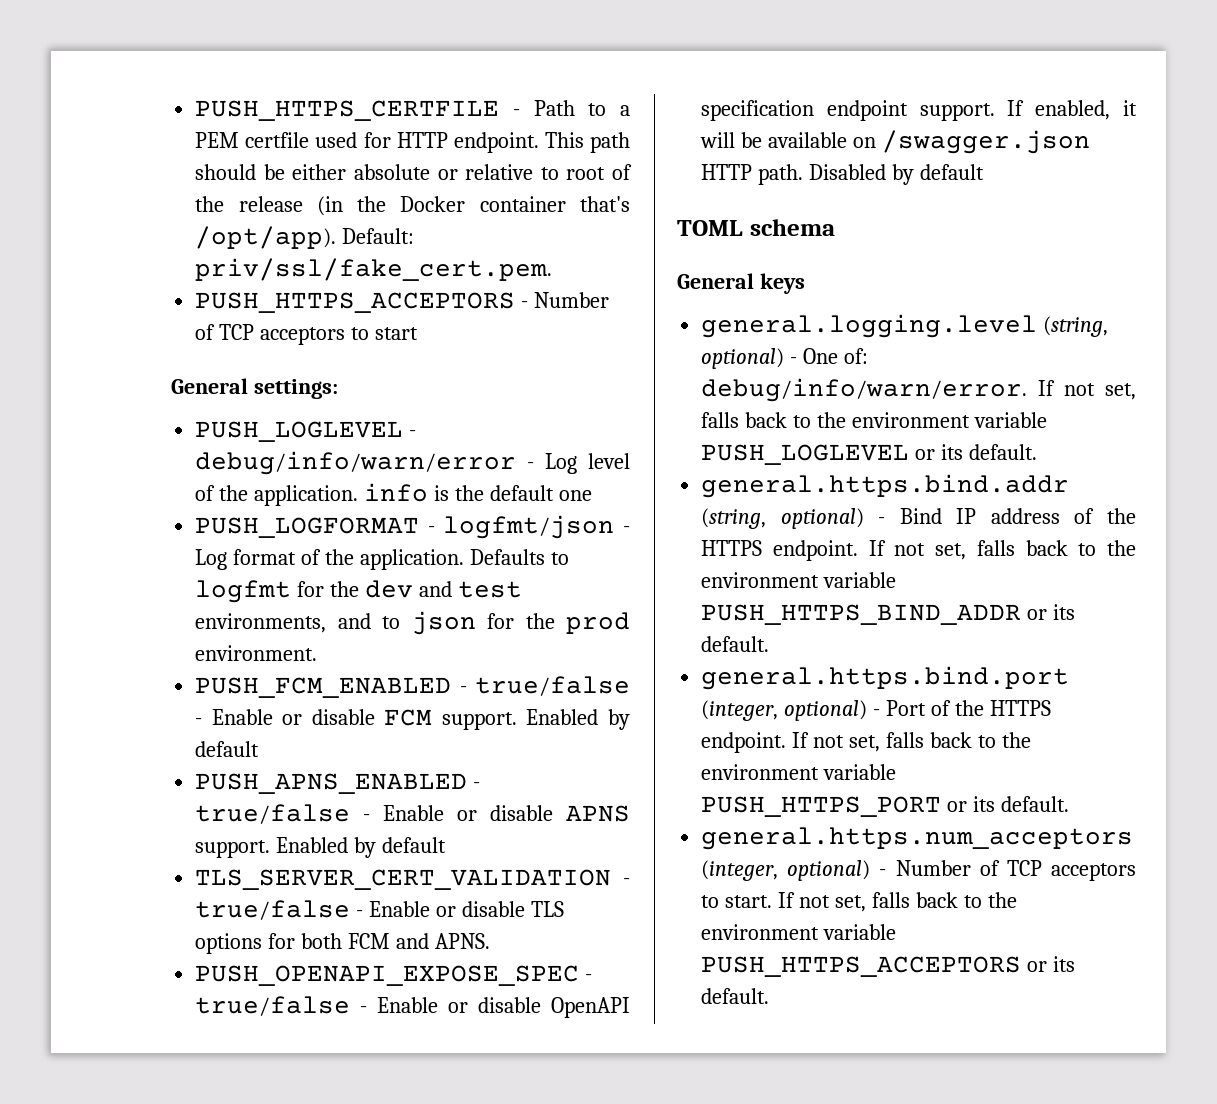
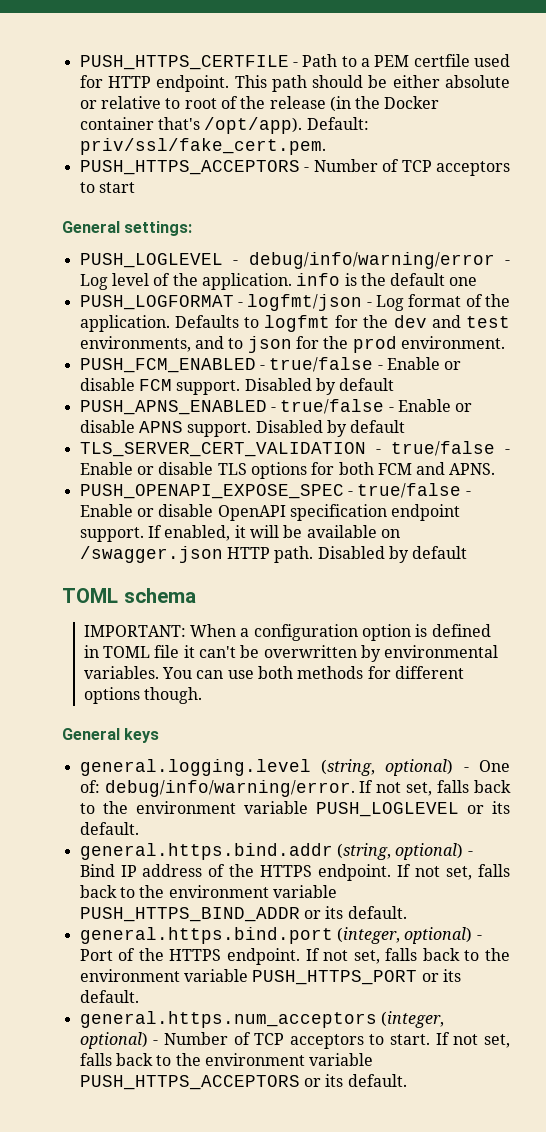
[195,451,517,475] debug/info/warn/error -> [248,252,495,269] debug/info/warning/error
[526,709,599,725] Enabled -> [244,378,312,391] Disabled
[276,837,349,853] Enabled -> [255,420,323,433] Disabled
(835, 227) none -> [83,624,491,641] [83,645,499,662] [83,666,465,679] [83,687,203,704] // IMPORTANT: When a configuration option is defined in TOML file it can't be overwritten by environmental variables. You can use both methods for different options though.
[701,378,1028,402] debug/info/warn/error. -> [104,780,355,797] debug/info/warning/error.

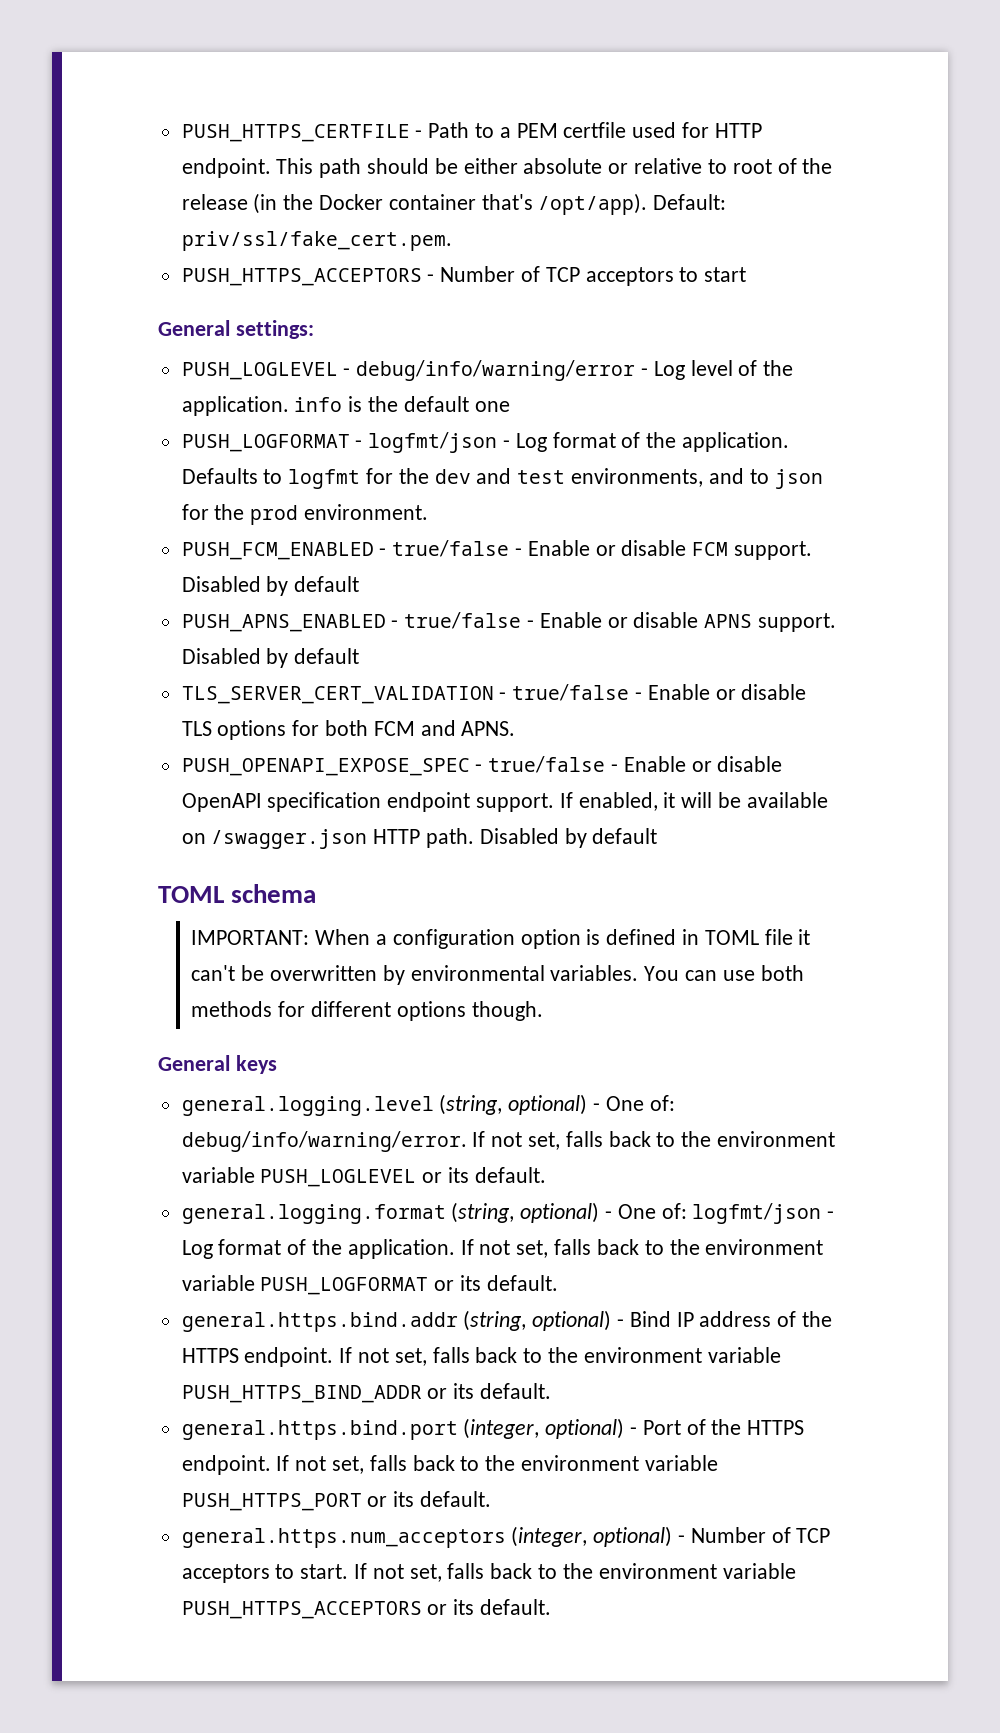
(139, 828) none -> [181,1202,835,1224] [181,1239,824,1259] [181,1275,558,1295] // general.logging.format (string, optional) - One of: logfmt/json - Log format of the application. If not set, falls back to the environment variable PUSH_LOGFORMAT or its default.

